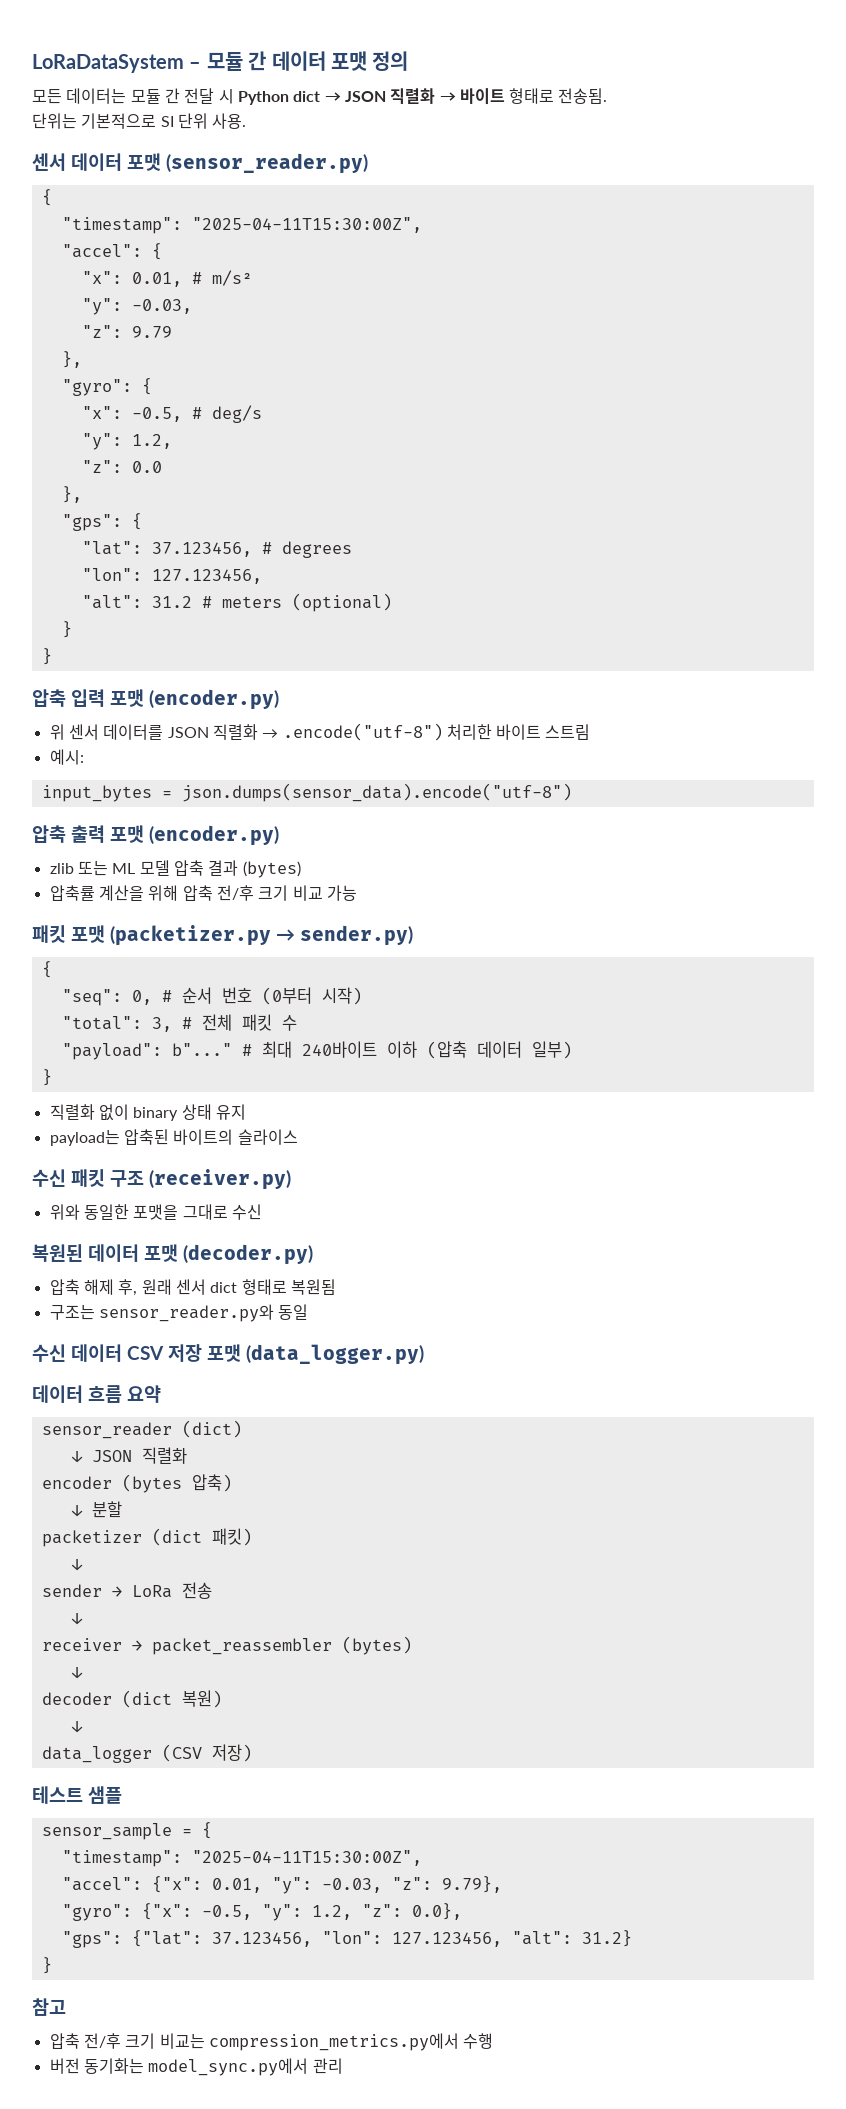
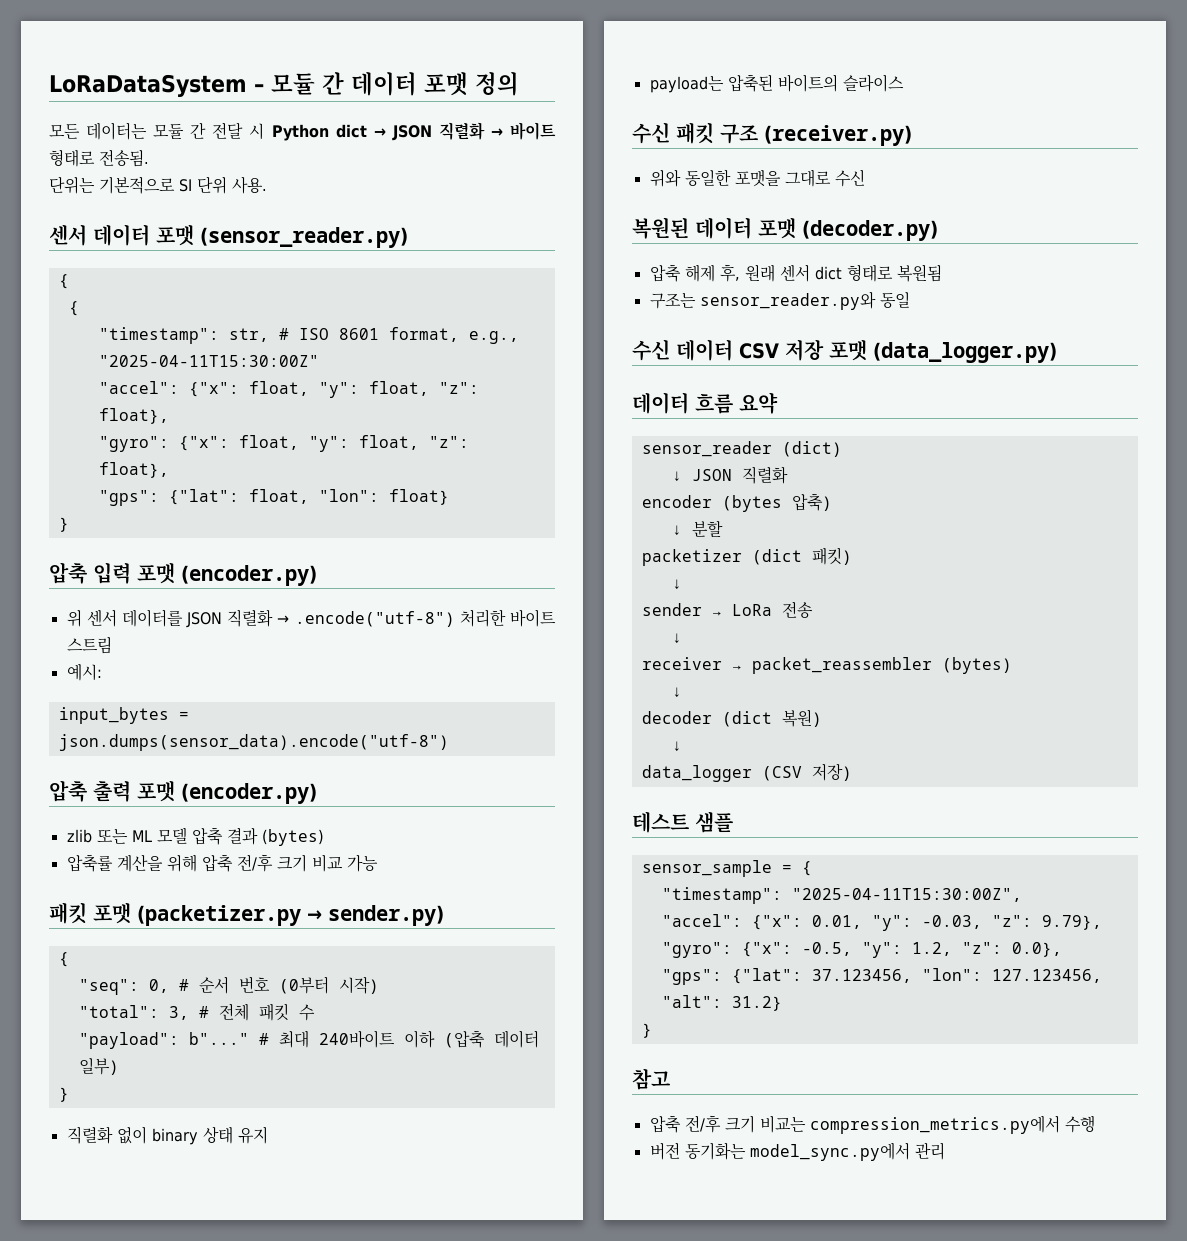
[61,217,422,234] [61,243,162,260] [81,270,252,287] [81,298,192,315] [81,325,172,338] [61,351,82,368] [61,378,152,396] [81,405,262,423] [81,433,172,450] [81,460,162,473] [61,486,82,503] [61,513,142,531] [81,541,352,558] [81,568,262,584] [81,593,392,612] [61,621,72,638] // "timestamp": "2025-04-11T15:30:00Z", // "accel": { // "x": 0.01, # m/s² // "y": -0.03, // "z": 9.79 // }, // "gyro": { // "x": -0.5, # deg/s // "y": 1.2, // "z": 0.0 // }, // "gps": { // "lat": 37.123456, # degrees // "lon": 127.123456, // "alt": 31.2 # meters (optional) // } -> [68,301,79,316] [98,327,519,344] [98,355,319,367] [98,381,479,398] [98,408,169,424] [98,435,469,452] [98,462,169,478] [98,489,449,506] // { // "timestamp": str, # ISO 8601 format, e.g., "2025-04-11T15:30:00Z" // "accel": {"x": float, "y": float, "z": float}, // "gyro": {"x": float, "y": float, "z": float}, // "gps": {"lat": float, "lon": float}

